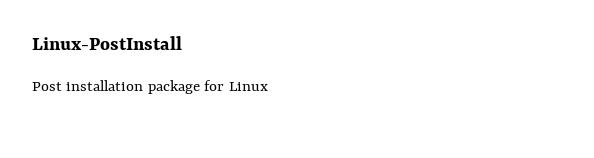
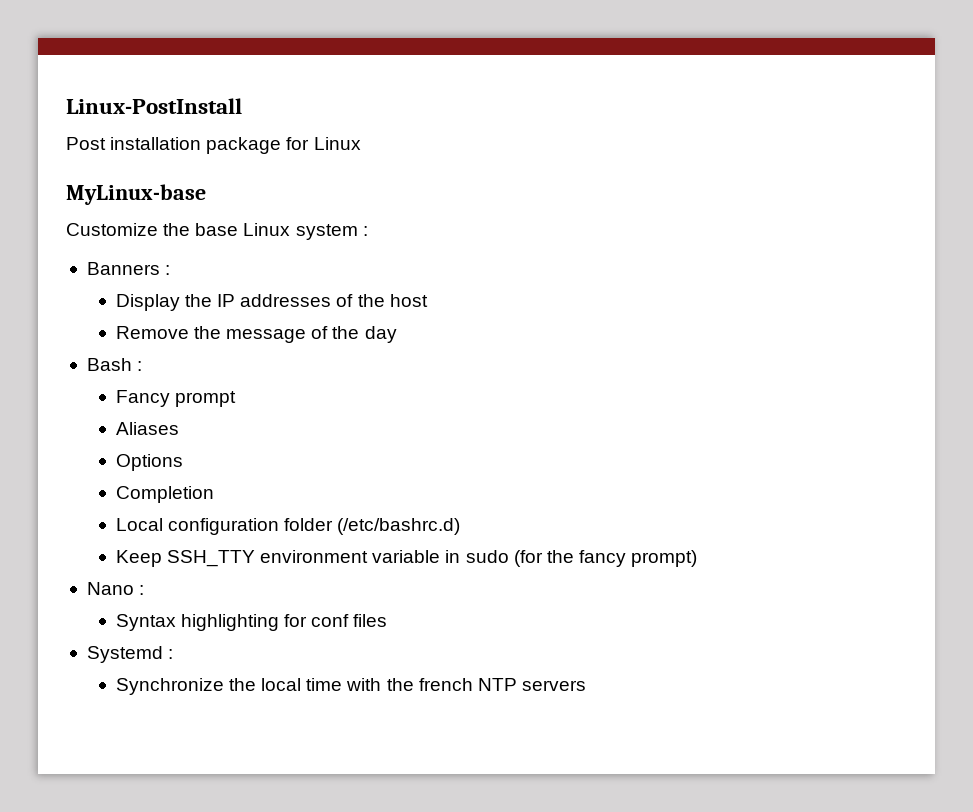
(268, 86) none -> [66,184,206,205] [66,223,368,240] [86,262,171,275] [115,294,428,311] [115,326,397,343] [86,358,143,371] [115,390,237,407] [115,422,179,435] [115,454,183,471] [115,486,214,503] [115,518,461,535] [115,550,698,567] [86,582,145,595] [115,614,388,631] [86,646,174,663] [115,678,586,695] // MyLinux-base // Customize the base Linux system : // Banners : // Display the IP addresses of the host // Remove the message of the day // Bash : // Fancy prompt // Aliases // Options // Completion // Local configuration folder (/etc/bashrc.d) // Keep SSH_TTY environment variable in sudo (for the fancy prompt) // Nano : // Syntax highlighting for conf files // Systemd : // Synchronize the local time with the french NTP servers

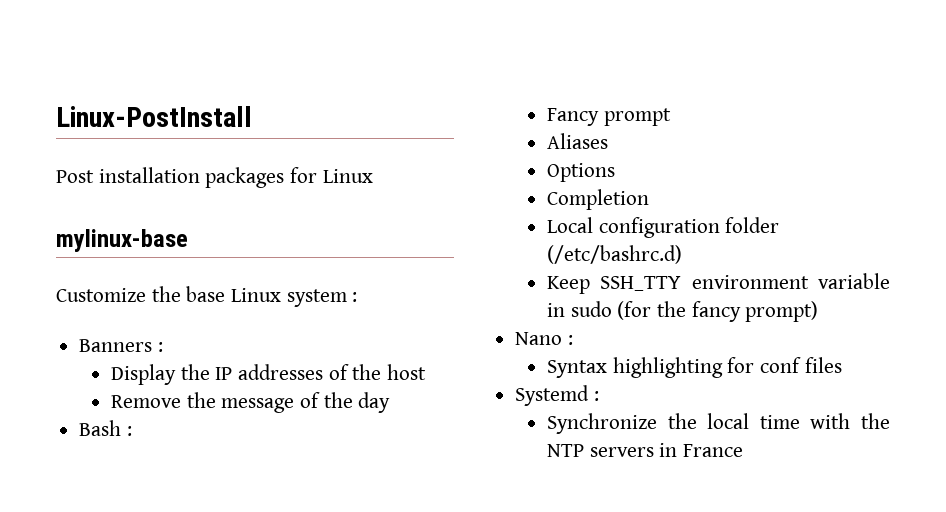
[206,137,282,154] package -> [205,167,285,188] packages
[66,184,206,205] MyLinux-base -> [56,229,188,252] mylinux-base
[418,678,473,691] french -> (890, 421) none
(586, 685) none -> [659,443,744,457] in France

